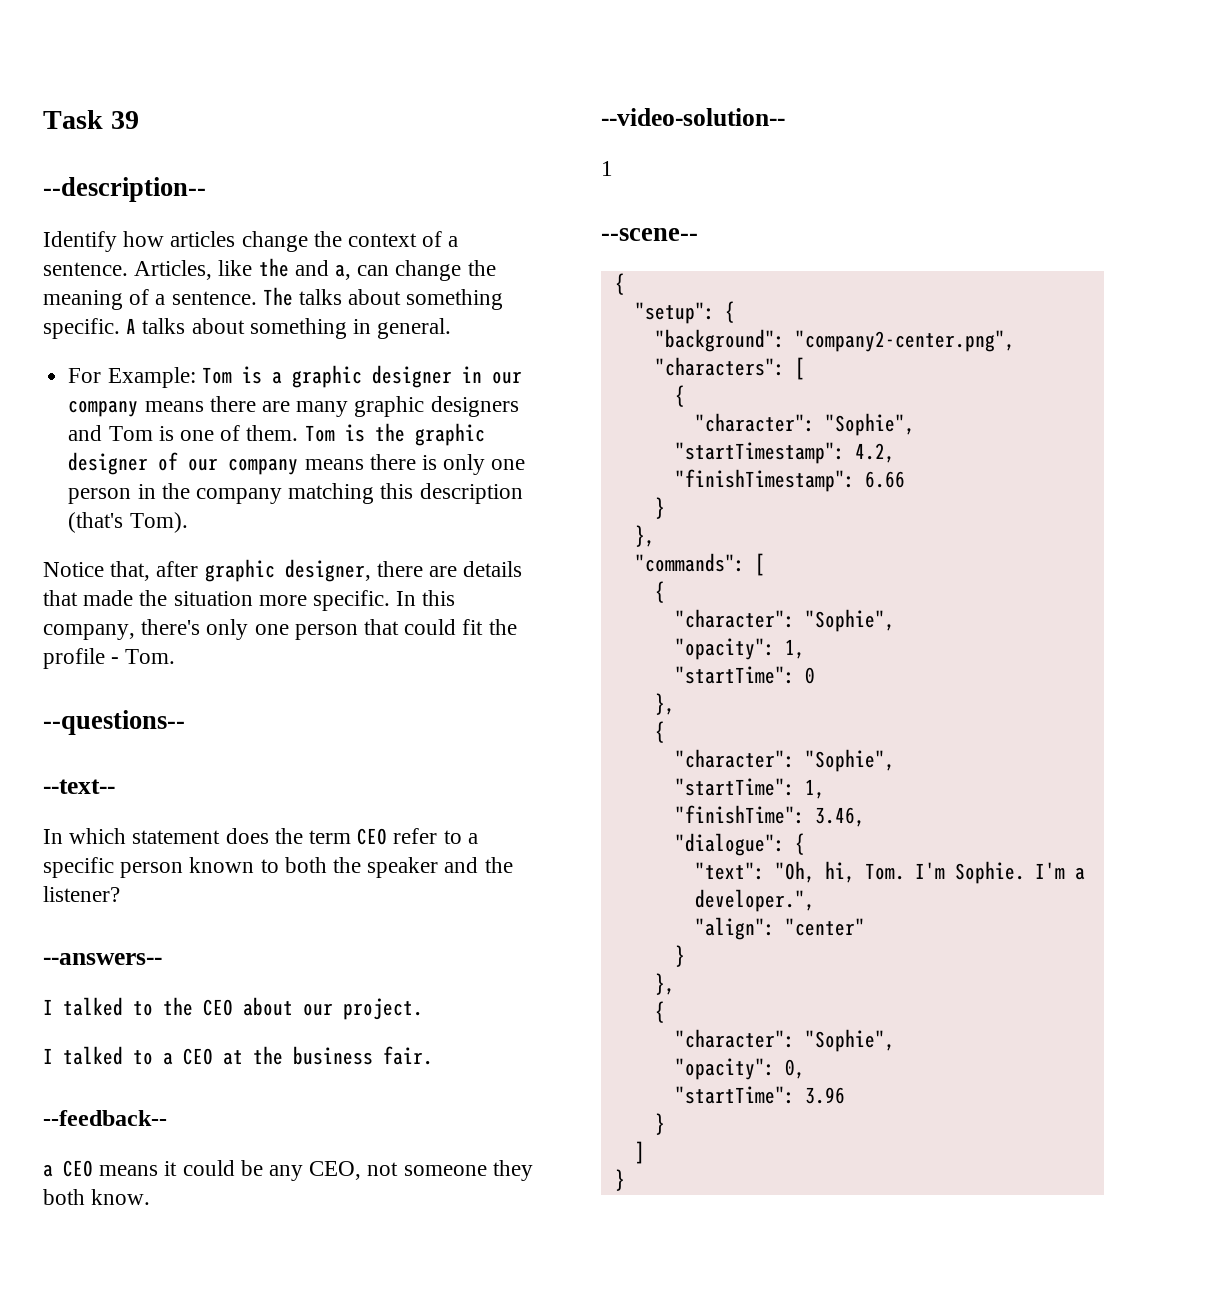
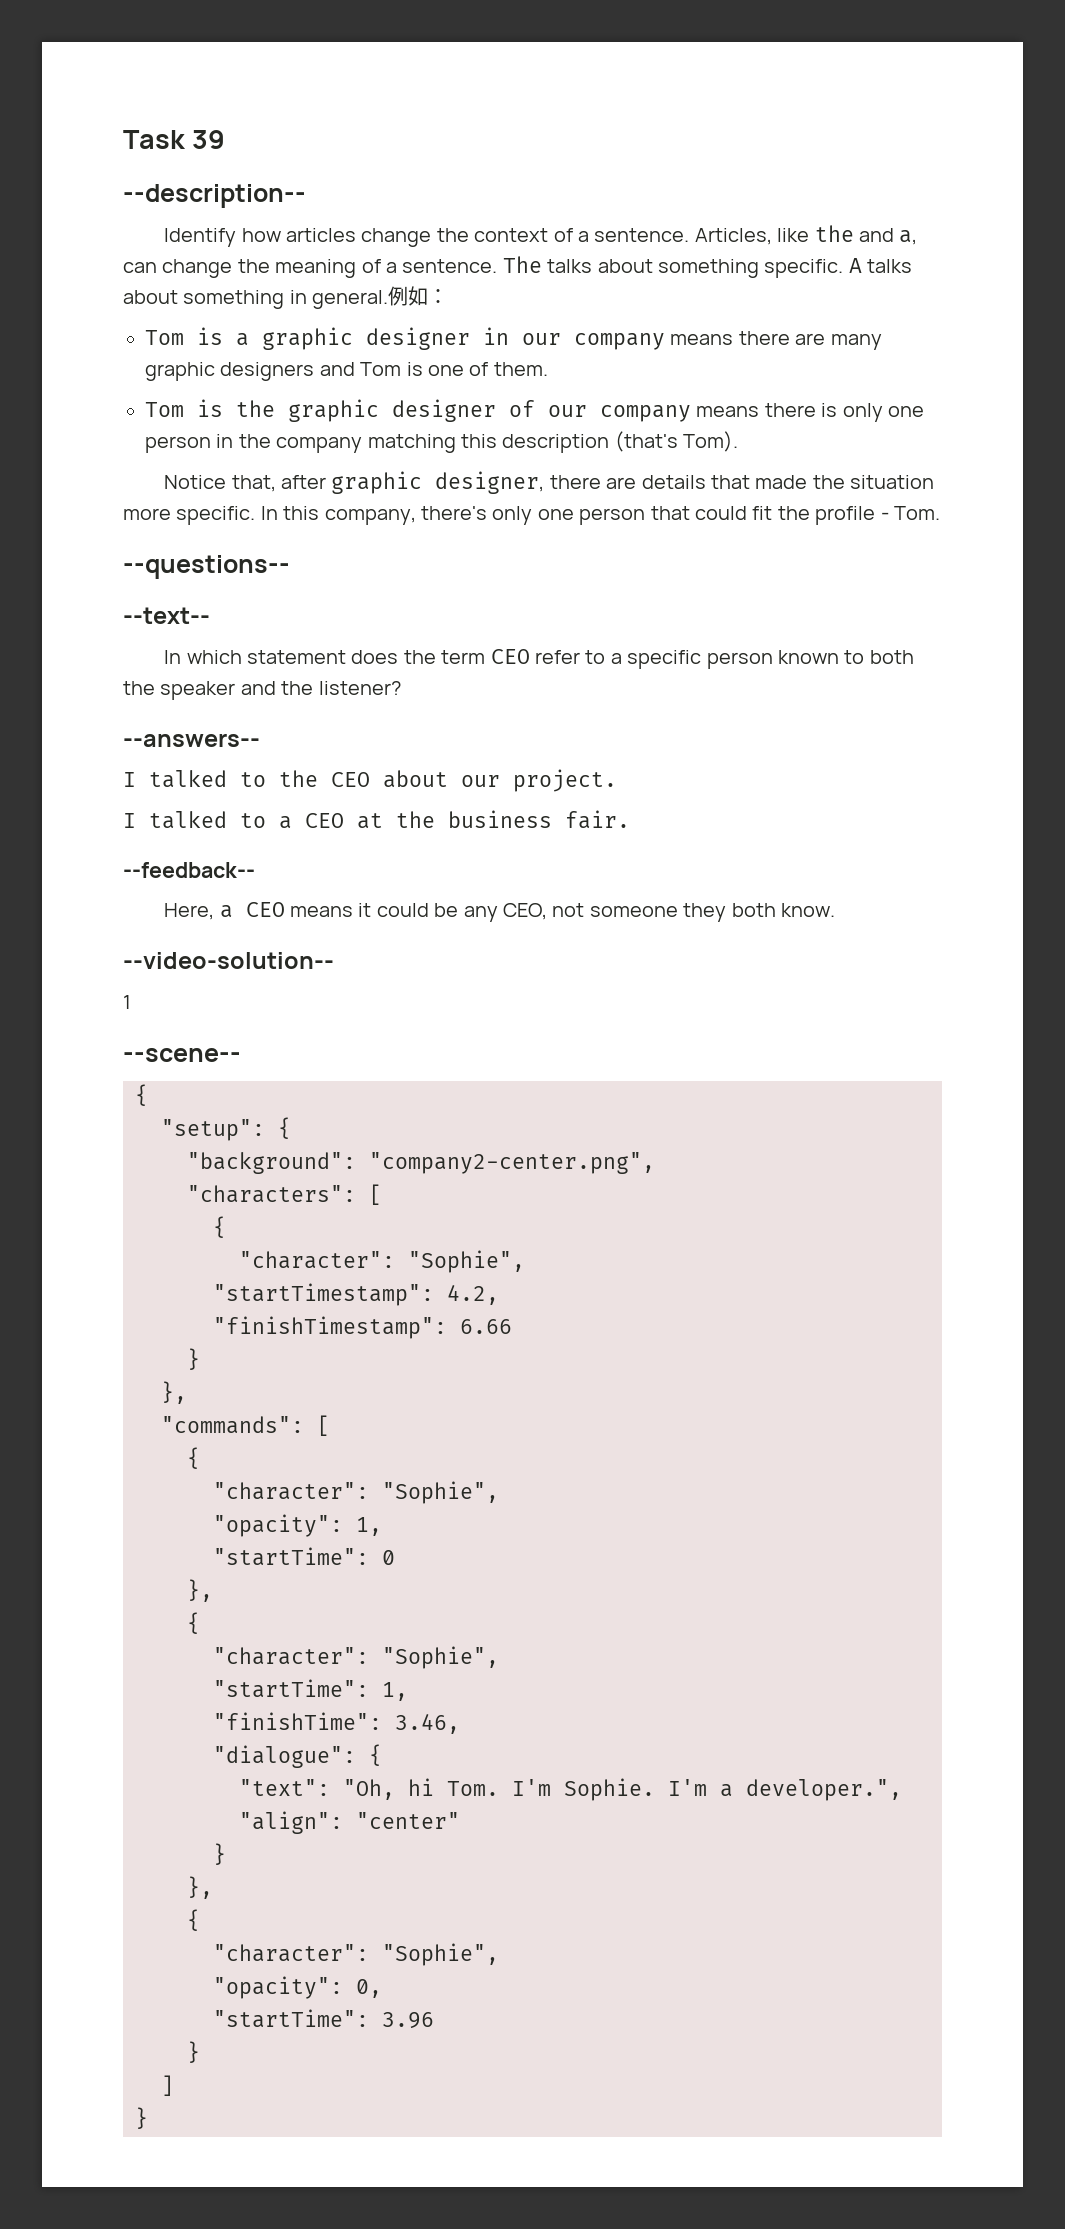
[68,367,196,388] // For Example: -> [388,286,449,306] 例如： //
(299, 433) none -> (548, 369) //
(167, 1118) none -> [164,903,215,920] Here,
[824,861,855,883] hi, -> [408,1778,434,1796] hi

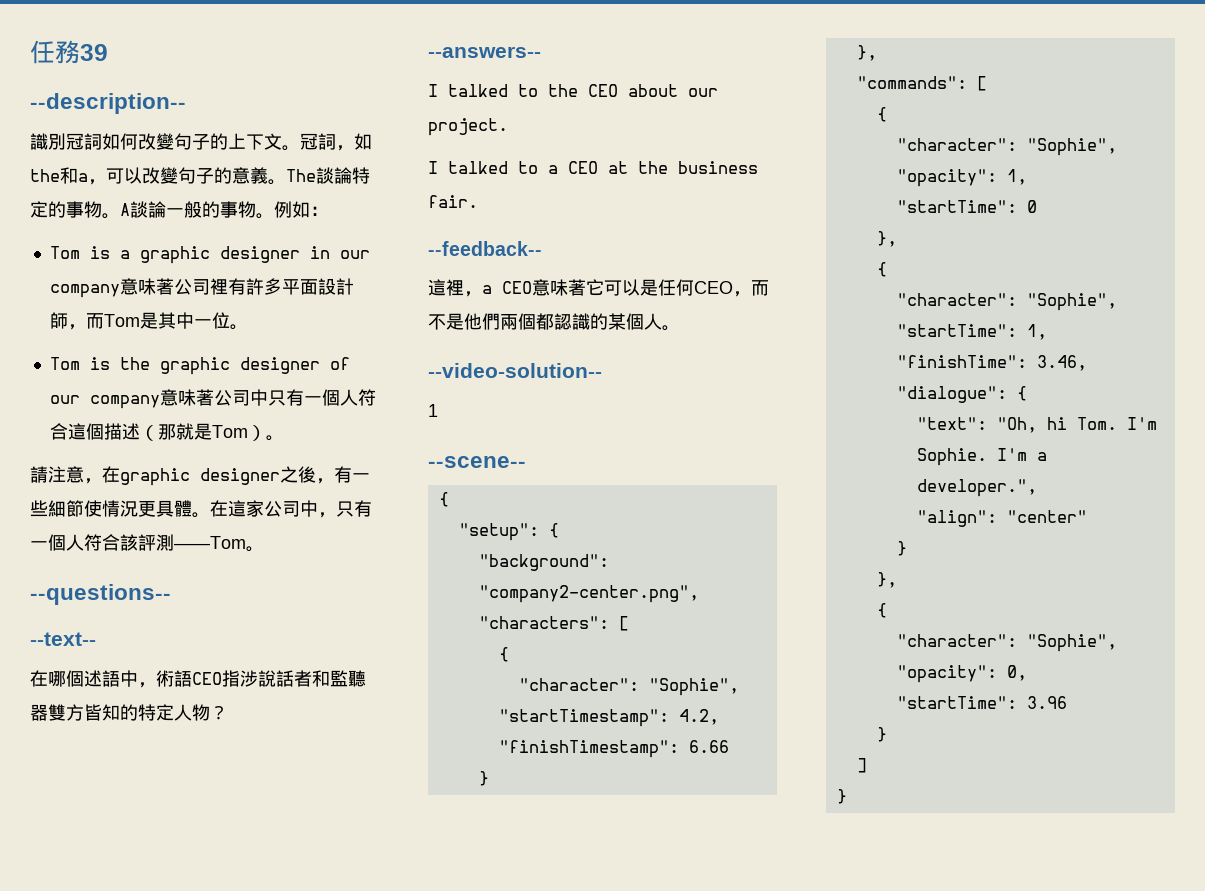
[123,130,186,149] Task -> [30,40,80,64] 任務
[164,225,918,247] [123,256,913,278] [123,290,389,309] Identify how articles change the context of a sentence. Articles, like the and a, can change the meaning of a sentence. The talks about something specific. A talks about something in general. -> [30,133,372,151] [30,167,370,185] [30,201,274,219] 識別冠詞如何改變句子的上下文。冠詞，如the和a，可以改變句子的意義。The談論特定的事物。A談論一般的事物。
[670,331,882,350] [145,362,548,381] means there are many graphic designers and Tom is one of them. -> [119,278,354,295] [49,312,248,330] 意味著公司裡有許多平面設計師，而Tom是其中一位。
[696,403,924,422] [145,431,739,453] [164,471,935,494] [123,506,940,525] [123,555,290,579] [123,607,210,624] [164,649,914,669] [123,681,401,700] means there is only one person in the company matching this description (that's Tom). // Notice that, after graphic designer, there are details that made the situation more specific. In this company, there's only one person that could fit the profile - Tom. // --questions-- // --text-- // In which statement does the term CEO refer to a specific person known to both the speaker and the listener? -> [159,389,376,406] [49,423,284,441] [30,466,370,486] [30,500,372,518] [30,534,264,552] [30,584,171,605] [30,632,96,646] [30,670,366,688] [30,704,228,721] 意味著公司中只有一個人符合這個描述（那就是Tom）。 // 請注意，在graphic designer之後，有一些細節使情況更具體。在這家公司中，只有一個人符合該評測——Tom。 // --questions-- // --text-- // 在哪個述語中，術語CEO指涉說話者和監聽器雙方皆知的特定人物？
[164,902,835,922] Here, a CEO means it could be any CEO, not someone they both know. -> [428,279,769,297] [428,313,680,331] 這裡，a CEO意味著它可以是任何CEO，而不是他們兩個都認識的某個人。

